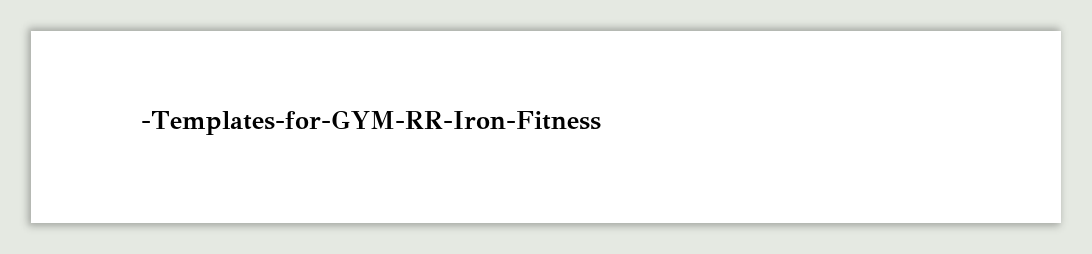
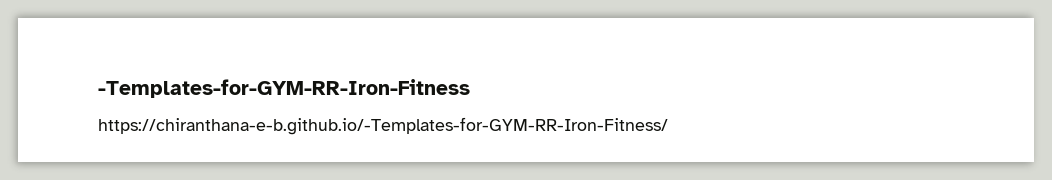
(601, 122) none -> [98,117,668,135] // https://chiranthana-e-b.github.io/-Templates-for-GYM-RR-Iron-Fitness/

